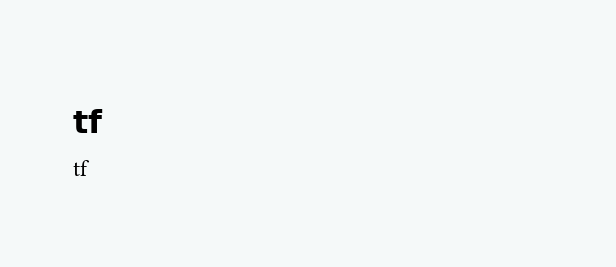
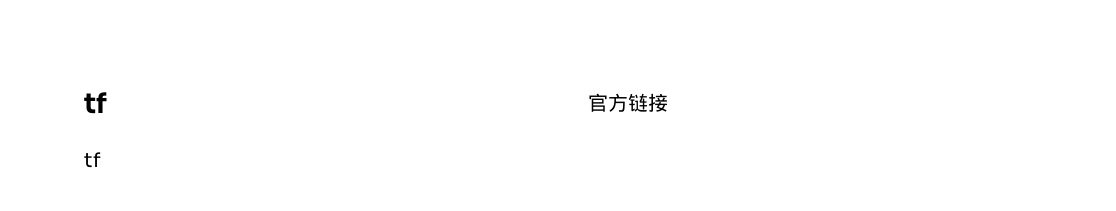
(90, 168) none -> [588,93,668,112] // 官方链接

